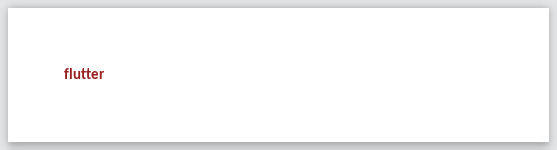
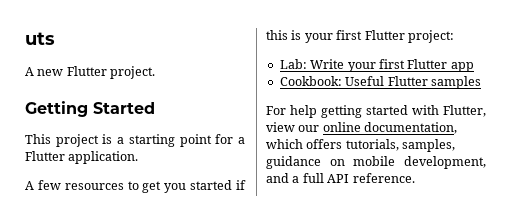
[64,68,105,79] flutter -> [25,32,55,45] [25,66,156,79] [25,101,155,117] [25,134,245,147] [25,151,139,164] [25,180,247,193] [266,30,454,43] [279,59,474,72] [279,76,481,89] [266,105,486,118] [266,122,458,134] [266,139,456,152] [266,156,486,169] [266,173,415,183] uts // A new Flutter project. // Getting Started // This project is a starting point for a Flutter application. // A few resources to get you started if this is your first Flutter project: // Lab: Write your first Flutter app // Cookbook: Useful Flutter samples // For help getting started with Flutter, view our online documentation, which offers tutorials, samples, guidance on mobile development, and a full API reference.

